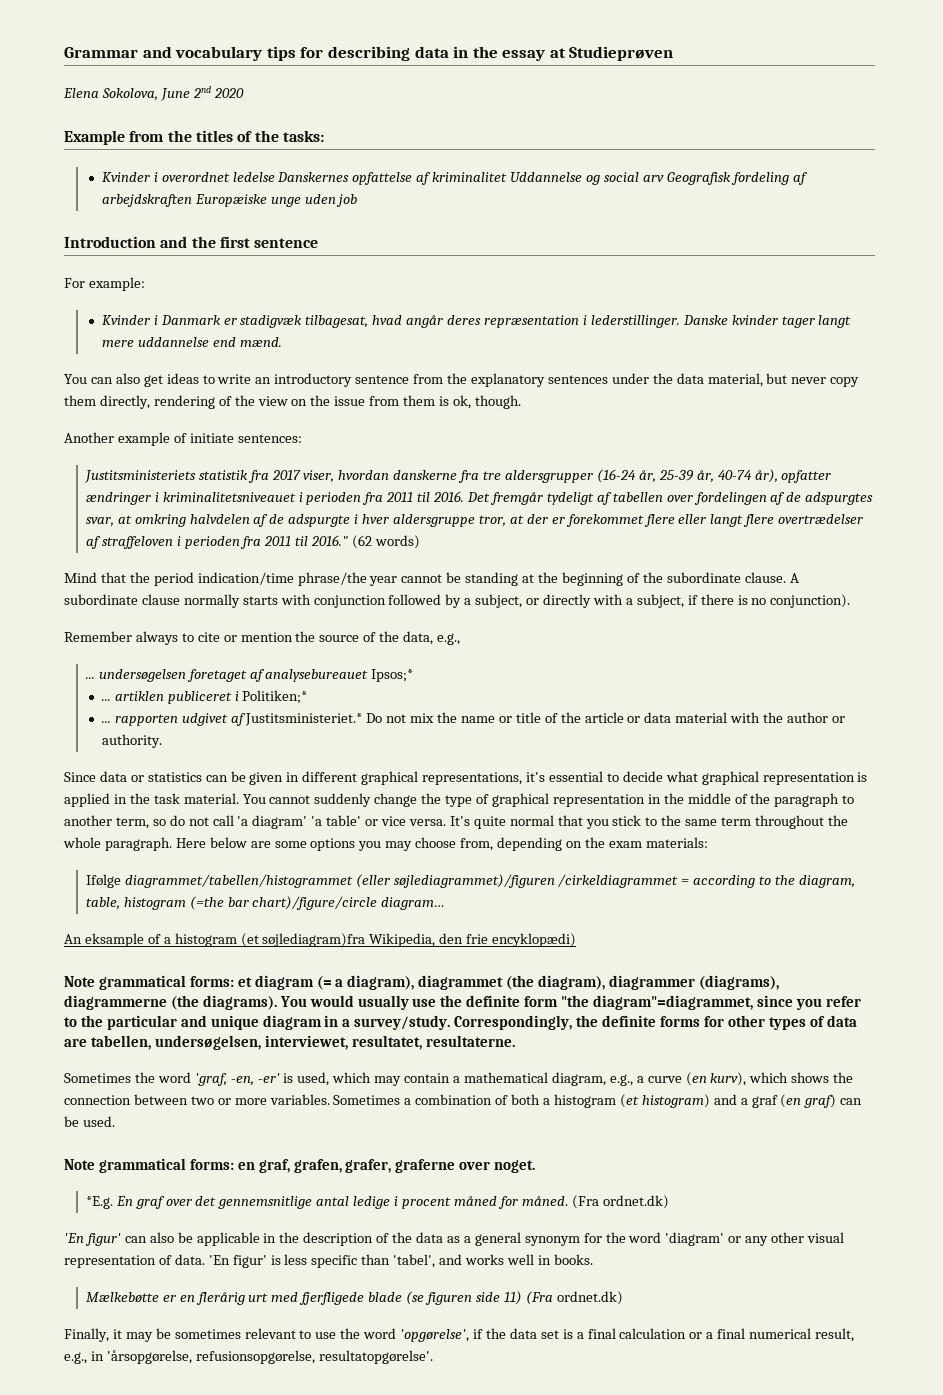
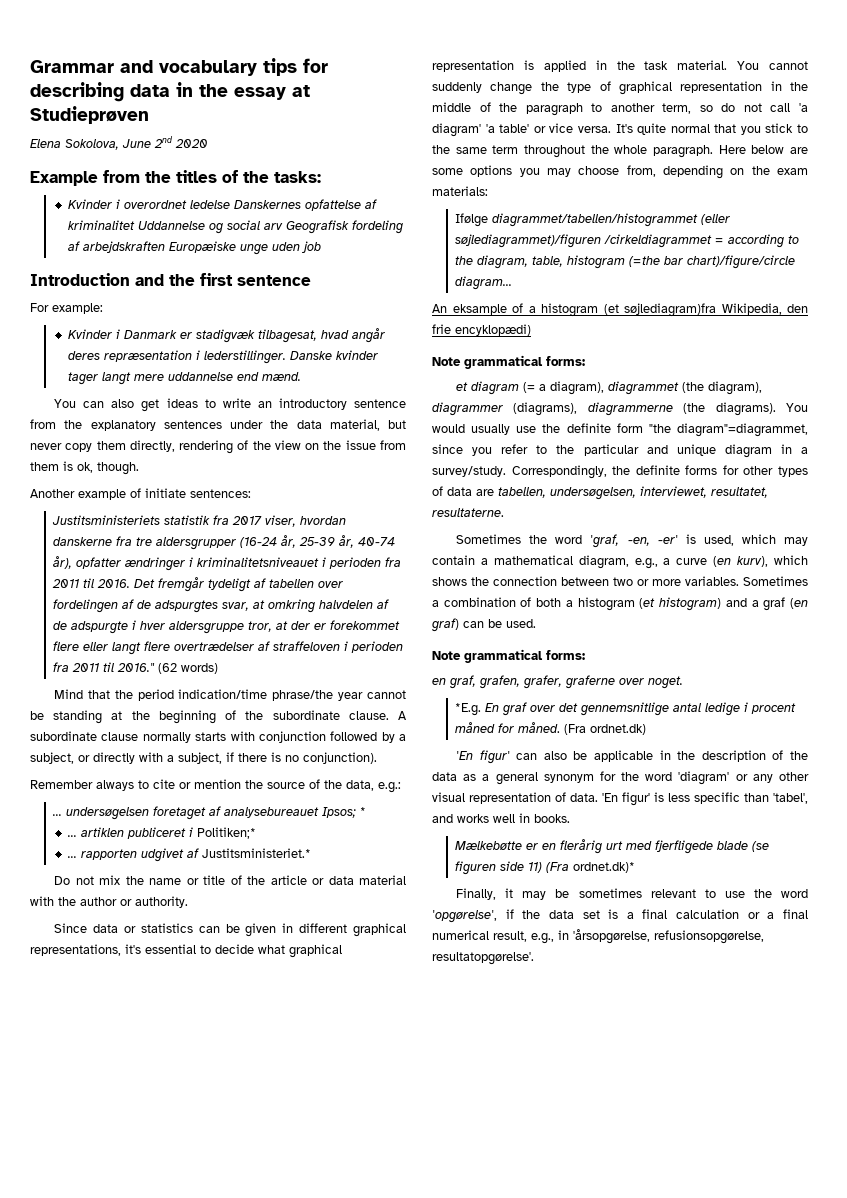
[437,633,461,645] e.g., -> [378,782,401,793] e.g.:
[371,669,414,682] Ipsos;* -> [322,807,367,818] Ipsos; *
(363, 719) none -> (311, 853) //
(234, 981) none -> (585, 361) //
(234, 1164) none -> (585, 655) //
[556,1291,623,1305] ordnet.dk) -> [573,862,636,873] ordnet.dk)*

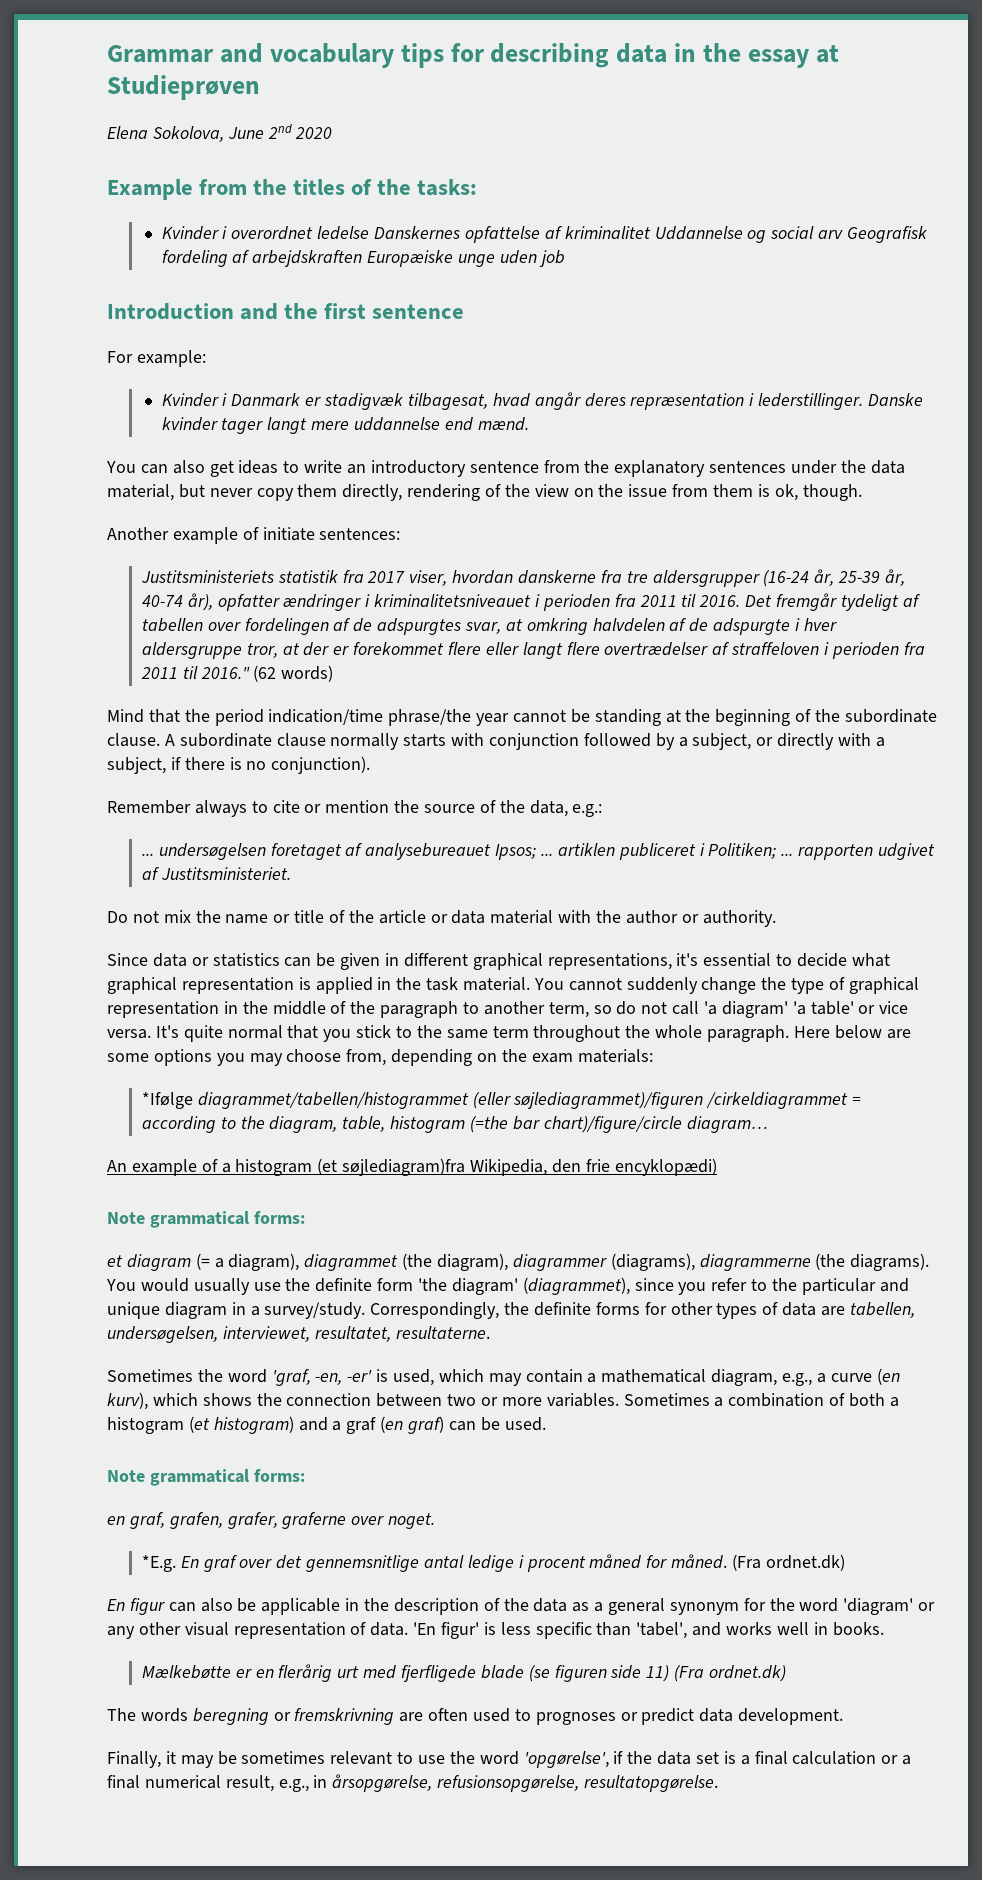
[360,807,367,816] * // -> (537, 852) none
[196,827,256,839] Politiken;* // -> [708,843,777,859] Politiken;
[201,848,311,858] Justitsministeriet.* -> [160,867,291,880] Justitsministeriet.
[455,213,489,227] Ifølge -> [141,1092,193,1109] *Ifølge
[452,304,507,315] eksample -> [131,1159,197,1176] example
[648,423,808,437] "the diagram"=diagrammet, -> [418,1277,630,1295] 'the diagram' (diagrammet),
[456,750,510,764] 'En figur' -> [107,1598,165,1615] En figur
[573,862,636,873] ordnet.dk)* -> [709,1665,787,1682] [107,1708,844,1725] ordnet.dk) // The words beregning or fremskrivning are often used to prognoses or predict data development.
[573,929,764,944] [432,952,534,965] 'årsopgørelse, refusionsopgørelse, resultatopgørelse'. -> [332,1774,719,1792] årsopgørelse, refusionsopgørelse, resultatopgørelse.

